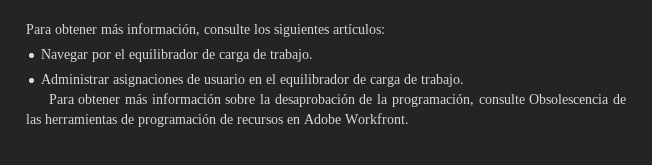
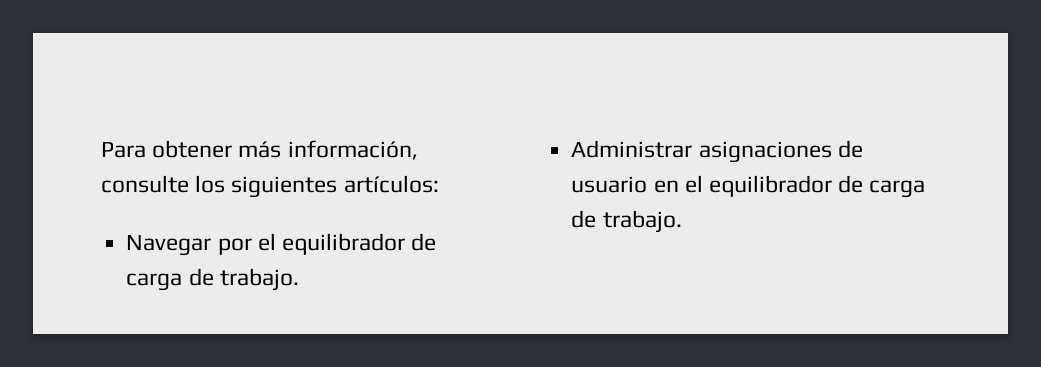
[48,93,626,107] [26,113,409,127] // Para obtener más información sobre la desaprobación de la programación, consulte Obsolescencia de las herramientas de programación de recursos en Adobe Workfront. -> (682, 221) none

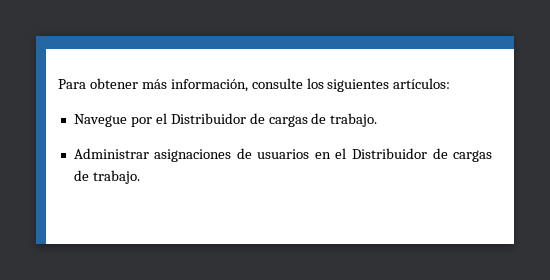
[126,235,212,256] Navegar -> [73,114,127,127] Navegue
[281,233,437,255] [126,273,183,291] equilibrador de carga -> [170,113,308,127] Distribuidor de cargas
[571,176,648,193] usuario -> [257,149,310,159] usuarios
[708,175,926,198] equilibrador de carga -> [351,148,493,162] Distribuidor de cargas

